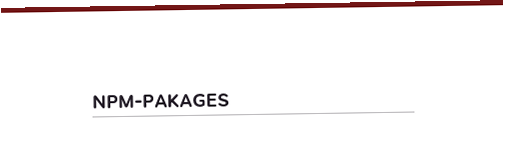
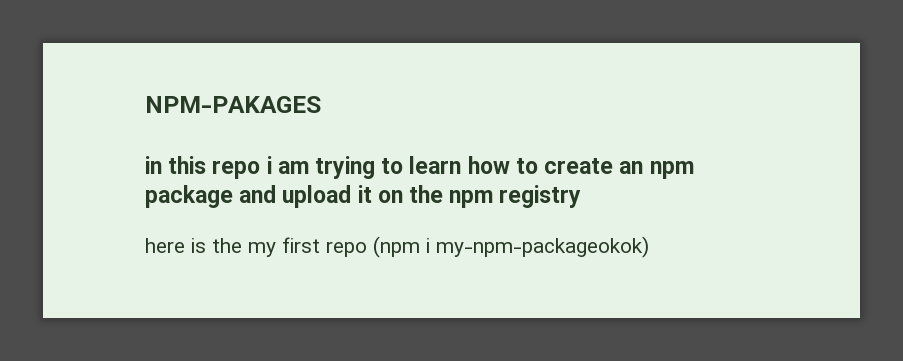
(230, 101) none -> [145,156,694,179] [145,185,582,208] [145,236,649,258] // in this repo i am trying to learn how to create an npm package and upload it on the npm registry // here is the my first repo (npm i my-npm-packageokok)

